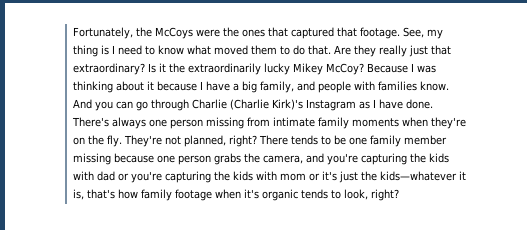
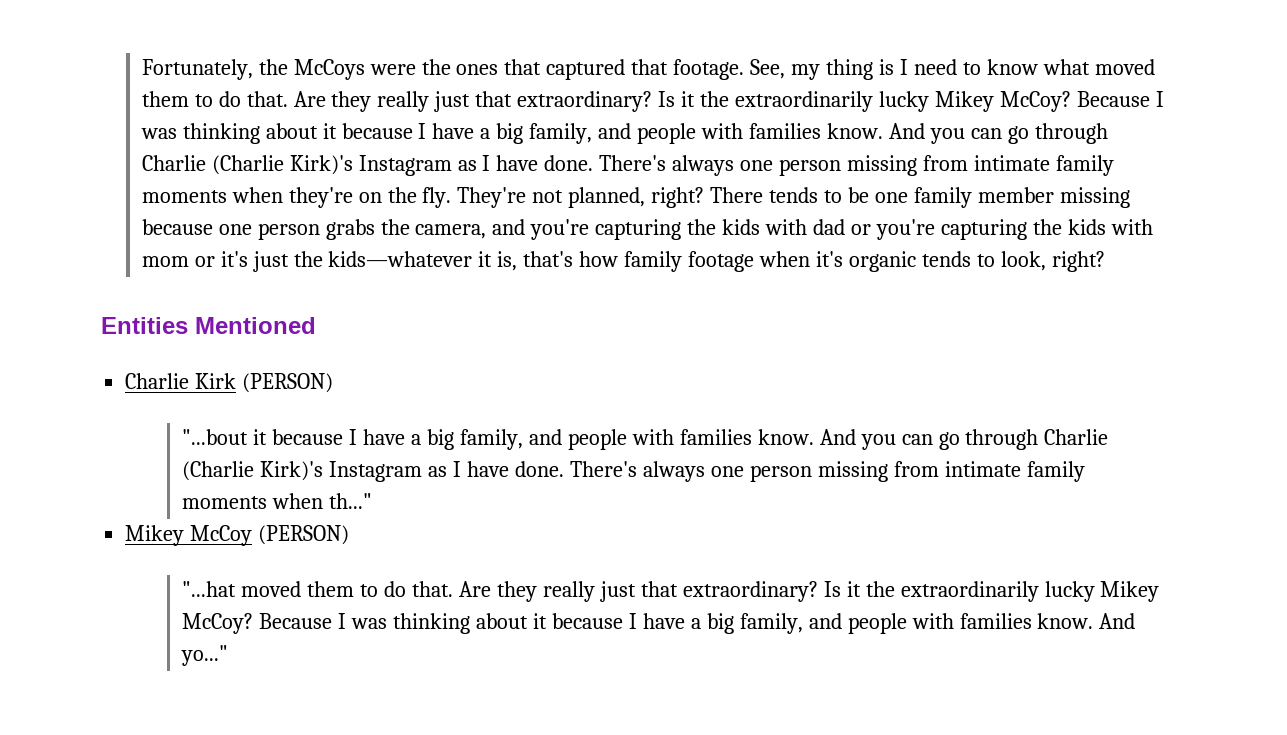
(400, 195) none -> [101,317,316,334] [125,373,334,393] [182,429,1109,450] [182,461,1085,482] [182,493,373,509] [125,525,350,546] [182,581,1160,602] [182,613,1136,634] [181,645,229,666] // Entities Mentioned // Charlie Kirk (PERSON) // "...bout it because I have a big family, and people with families know. And you can go through Charlie (Charlie Kirk)'s Instagram as I have done. There's always one person missing from intimate family moments when th..." // Mikey McCoy (PERSON) // "...hat moved them to do that. Are they really just that extraordinary? Is it the extraordinarily lucky Mikey McCoy? Because I was thinking about it because I have a big family, and people with families know. And yo..."

